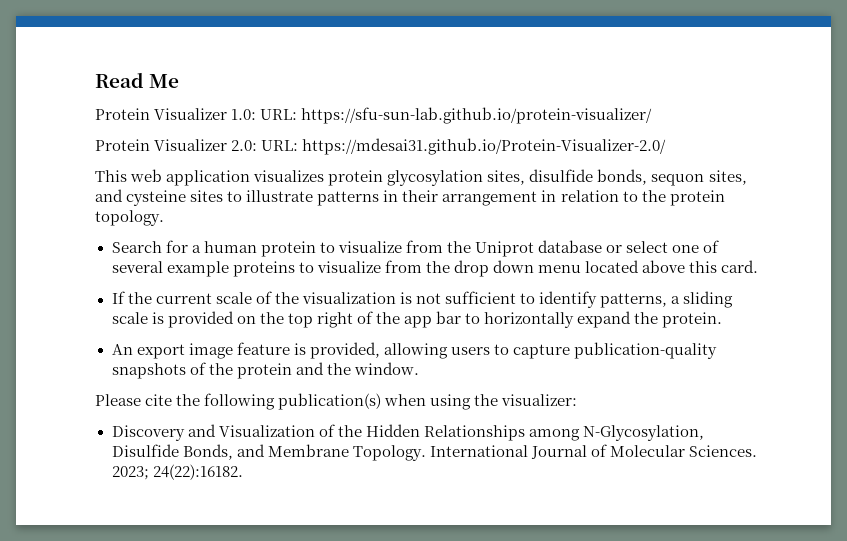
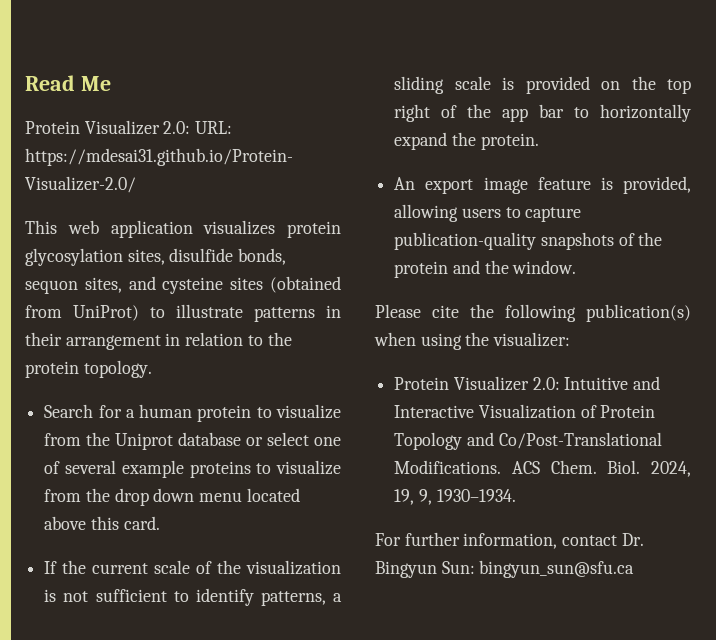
[95,107,653,124] // Protein Visualizer 1.0: URL: https://sfu-sun-lab.github.io/protein-visualizer/ -> (111, 83) none
(224, 196) none -> [270,276,341,293] [25,305,139,321] (obtained from UniProt)
[111,424,704,441] [111,444,757,461] [111,464,243,480] Discovery and Visualization of the Hidden Relationships among N-Glycosylation, Disulfide Bonds, and Membrane Topology. International Journal of Molecular Sciences. 2023; 24(22):16182. -> [394,376,661,391] [394,404,656,419] [394,432,662,450] [394,460,691,477] [394,489,516,505] [375,532,644,549] [375,560,635,578] Protein Visualizer 2.0: Intuitive and Interactive Visualization of Protein Topology and Co/Post-Translational Modifications. ACS Chem. Biol. 2024, 19, 9, 1930–1934. // For further information, contact Dr. Bingyun Sun: bingyun_sun@sfu.ca

